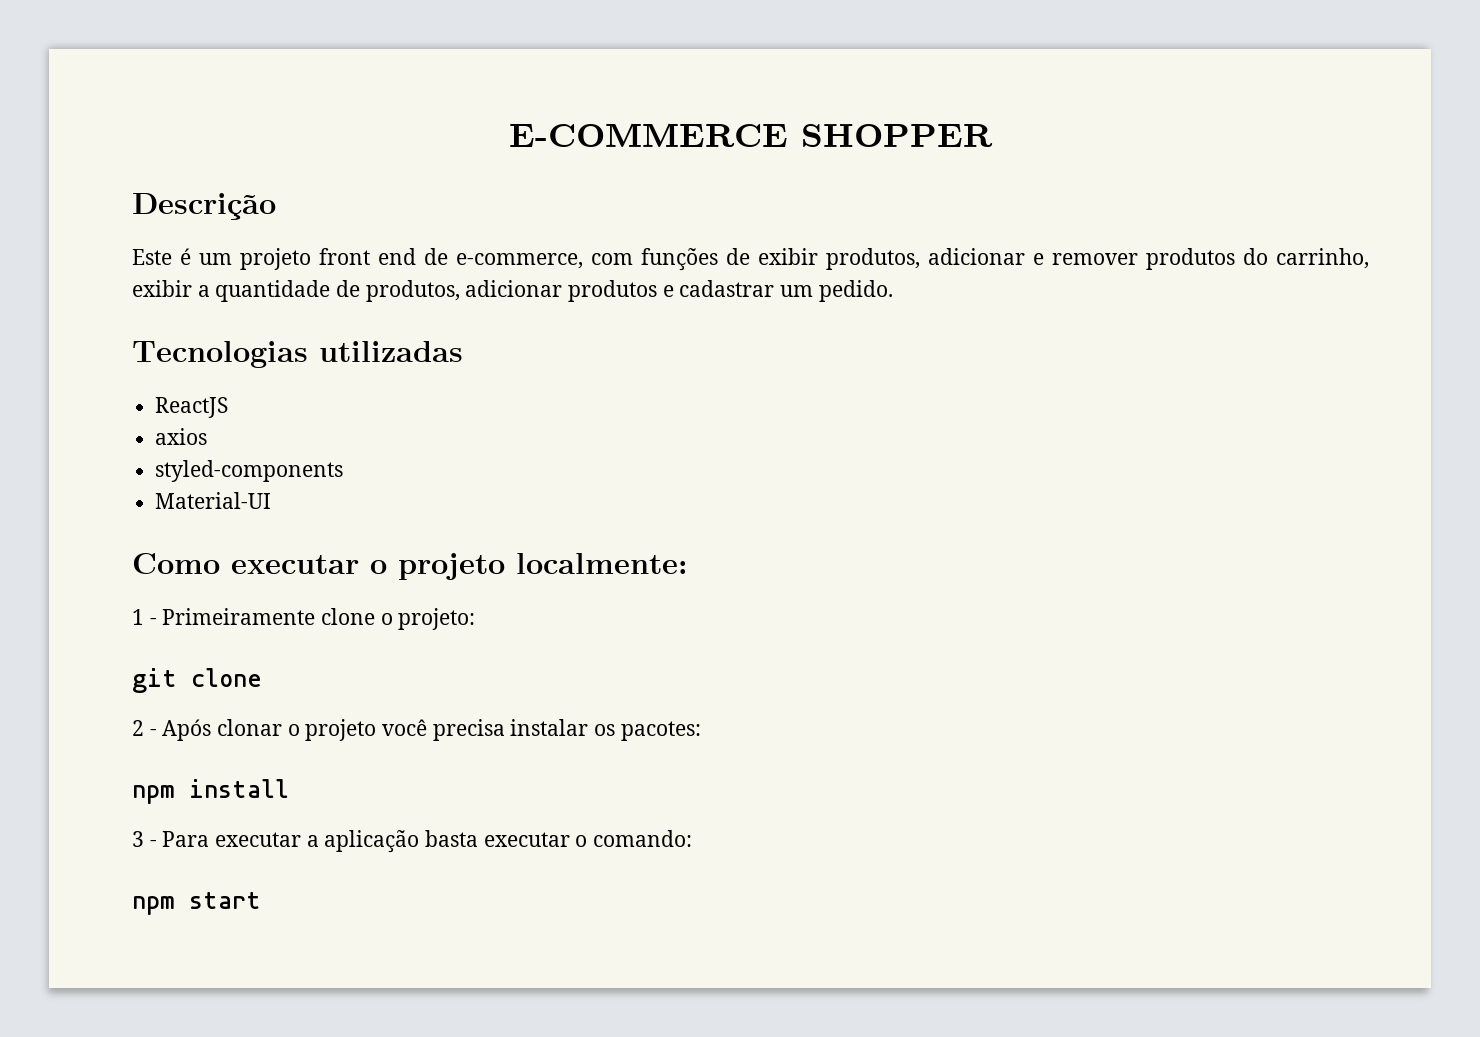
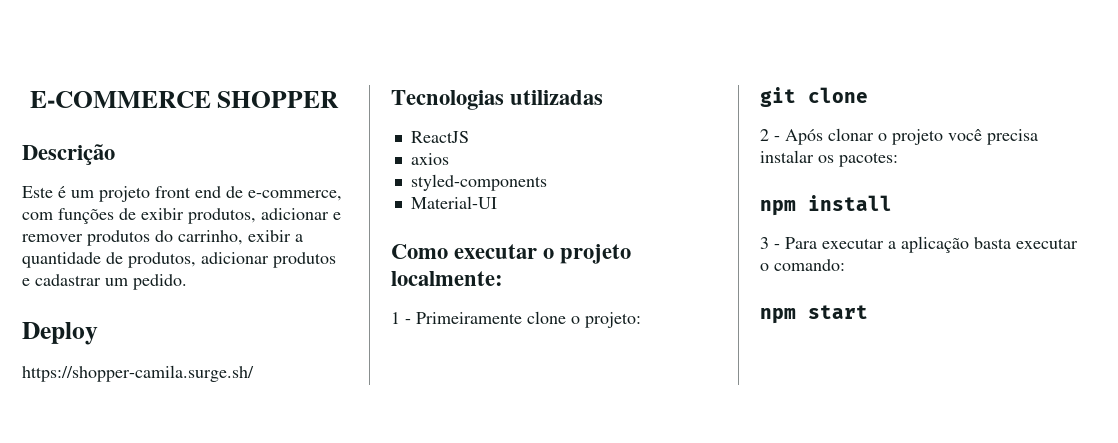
(893, 291) none -> [22,322,98,345] [22,365,254,382] // Deploy // https://shopper-camila.surge.sh/

